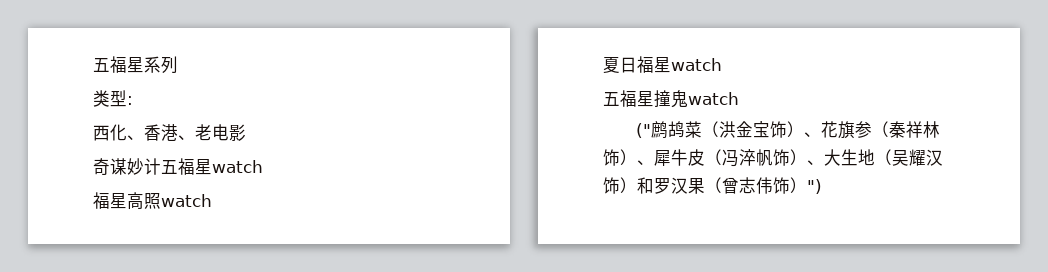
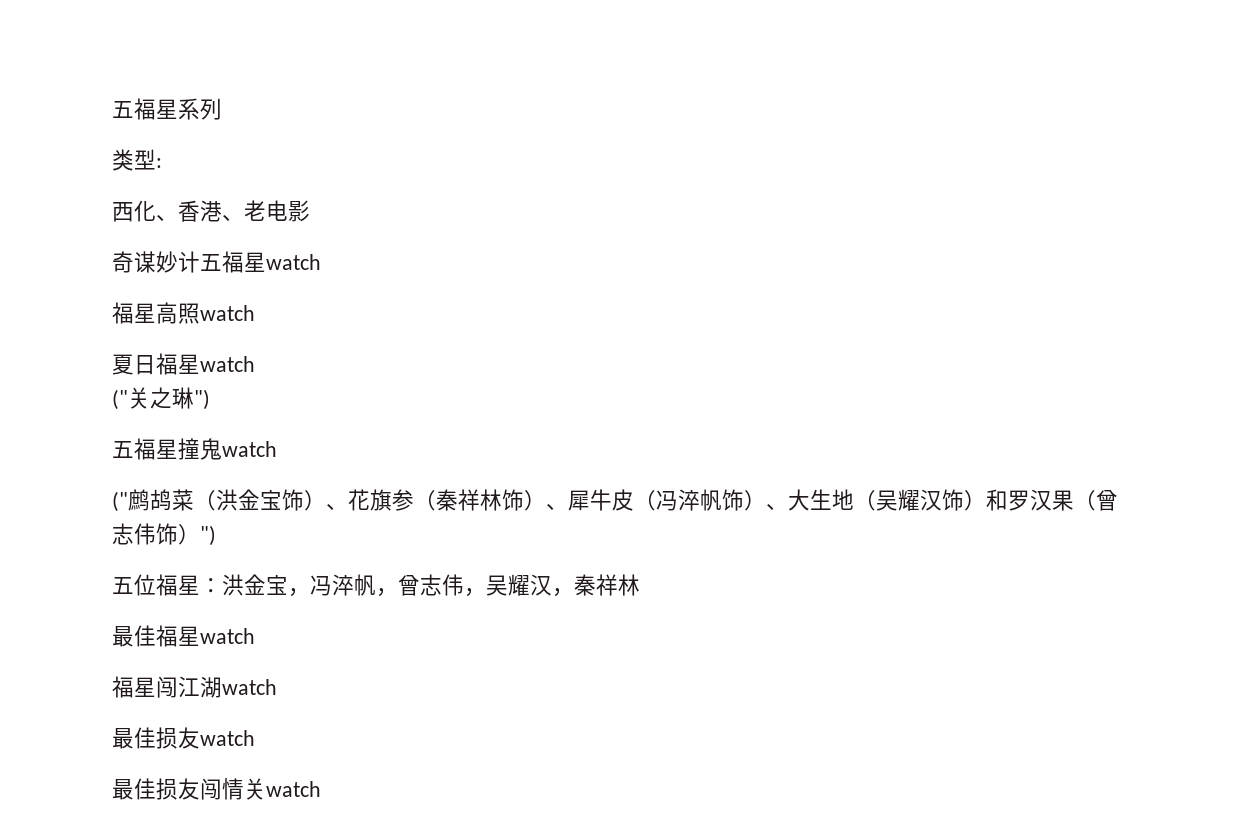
(722, 64) none -> [112,387,210,410] // ("关之琳")
(822, 186) none -> [112,574,640,597] [112,625,255,647] [112,676,277,698] [112,727,255,749] [112,778,321,800] // 五位福星：洪金宝，冯淬帆，曾志伟，吴耀汉，秦祥林 // 最佳福星watch // 福星闯江湖watch // 最佳损友watch // 最佳损友闯情关watch

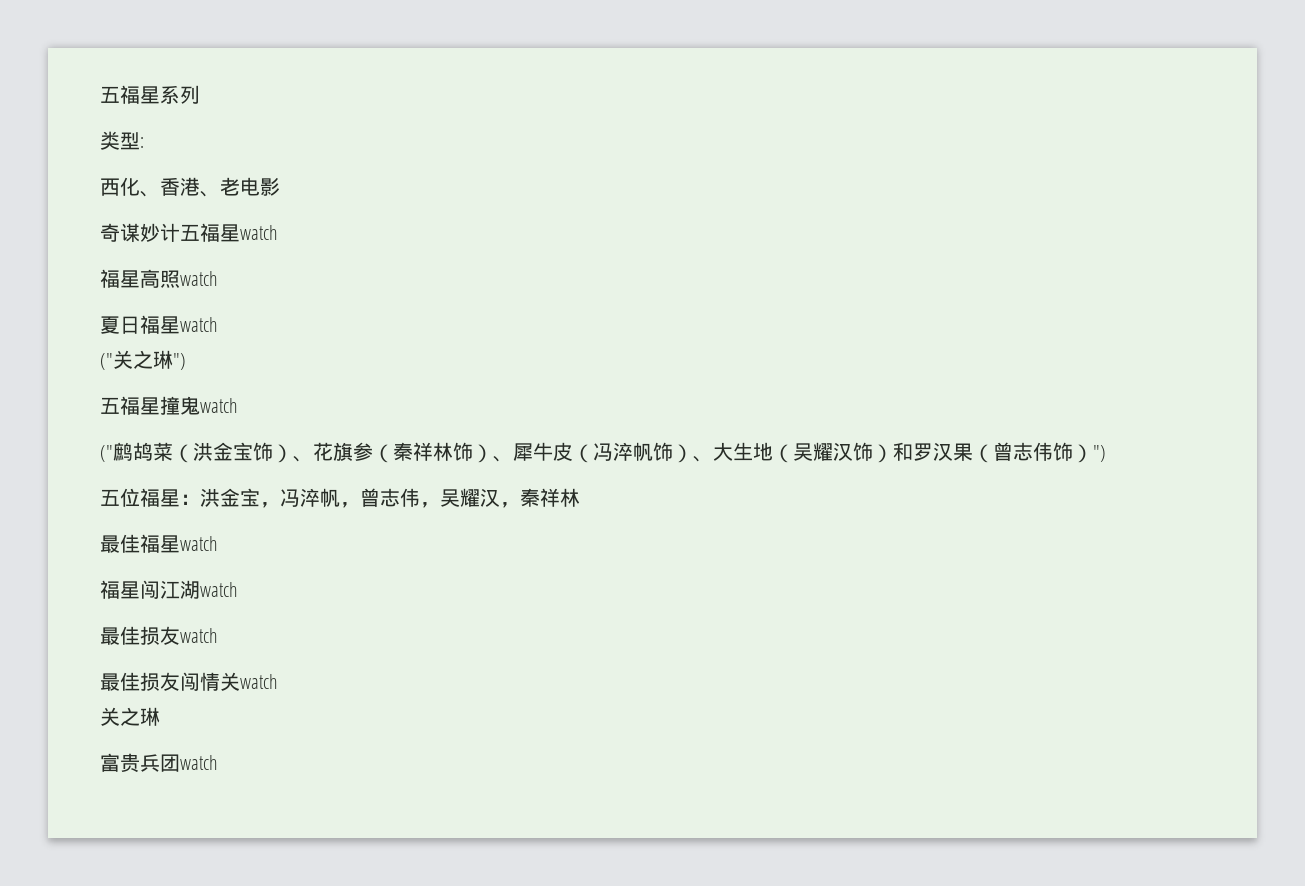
(321, 789) none -> [100,707,160,726] [100,753,218,773] // 关之琳 // 富贵兵团watch

